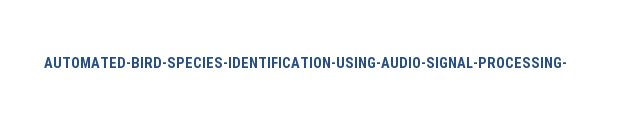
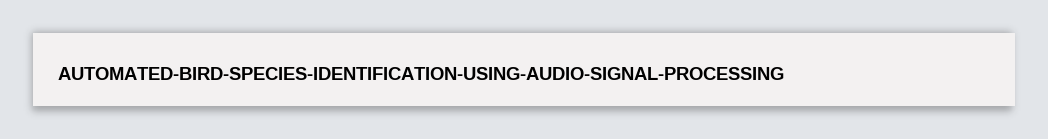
[44,57,567,68] AUTOMATED-BIRD-SPECIES-IDENTIFICATION-USING-AUDIO-SIGNAL-PROCESSING- -> [58,67,784,80] AUTOMATED-BIRD-SPECIES-IDENTIFICATION-USING-AUDIO-SIGNAL-PROCESSING

